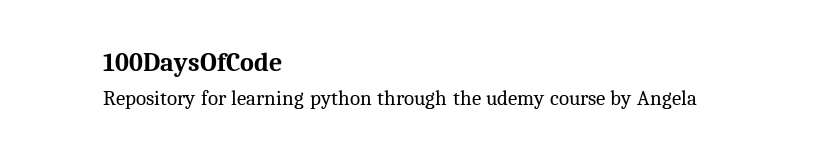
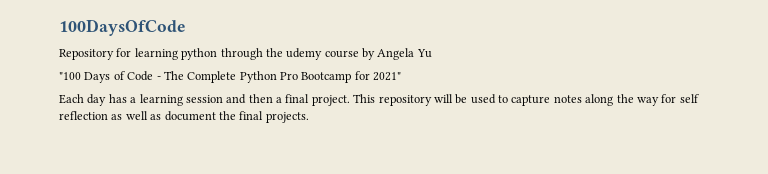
(697, 99) none -> [416,49,432,58] [59,71,402,83] [59,94,699,106] [59,111,309,123] Yu // "100 Days of Code - The Complete Python Pro Bootcamp for 2021" // Each day has a learning session and then a final project. This repository will be used to capture notes along the way for self reflection as well as document the final projects.

